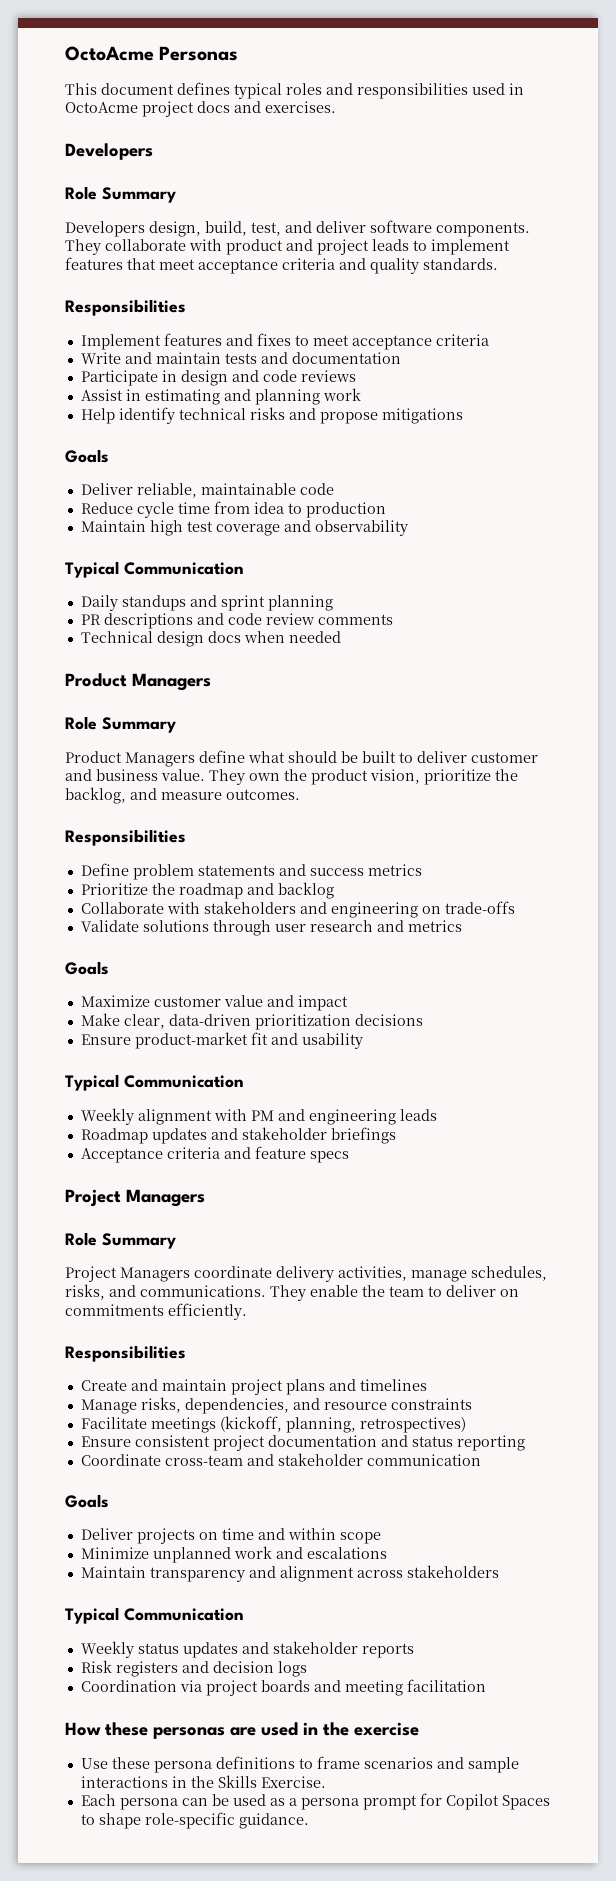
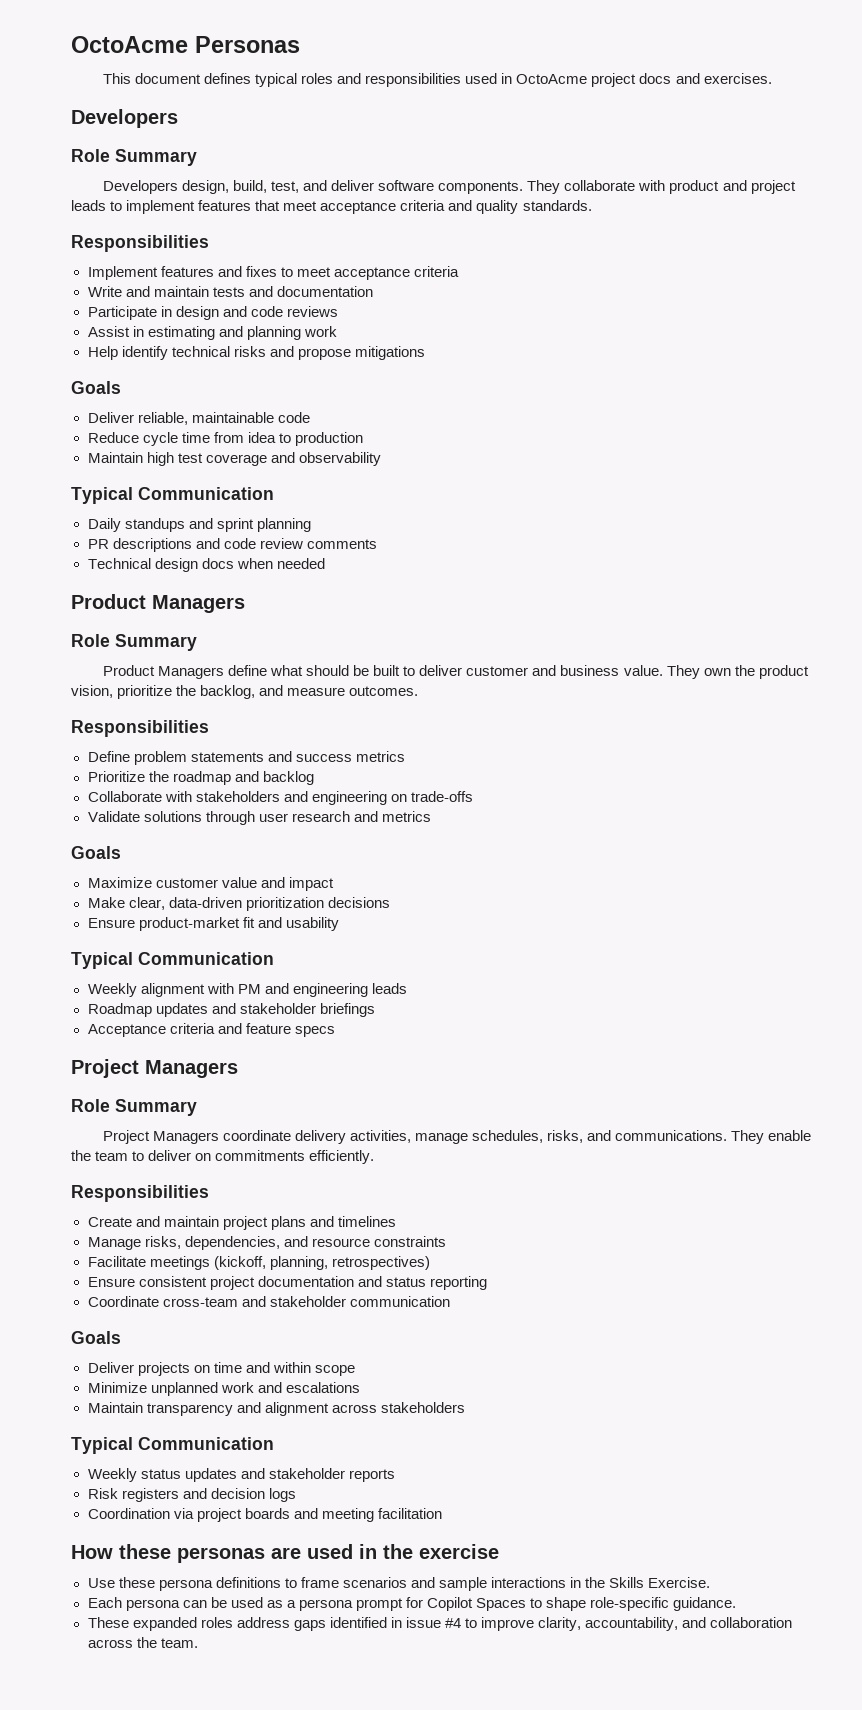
(309, 1821) none -> [87,1617,793,1631] [87,1637,198,1648] // These expanded roles address gaps identified in issue #4 to improve clarity, accountability, and collaboration across the team.

